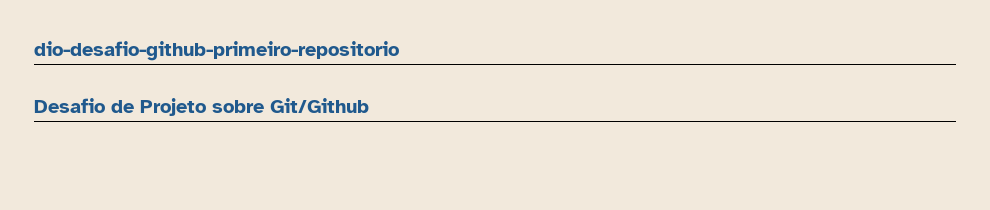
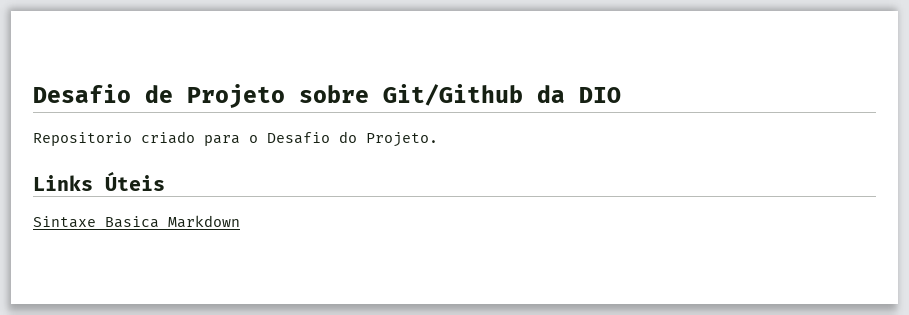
[34,41,399,61] dio-desafio-github-primeiro-repositorio // -> (33, 93) none
(369, 105) none -> [537,85,621,103] [33,131,438,147] [33,171,165,191] [33,215,240,228] da DIO // Repositorio criado para o Desafio do Projeto. // Links Úteis // Sintaxe Basica Markdown

